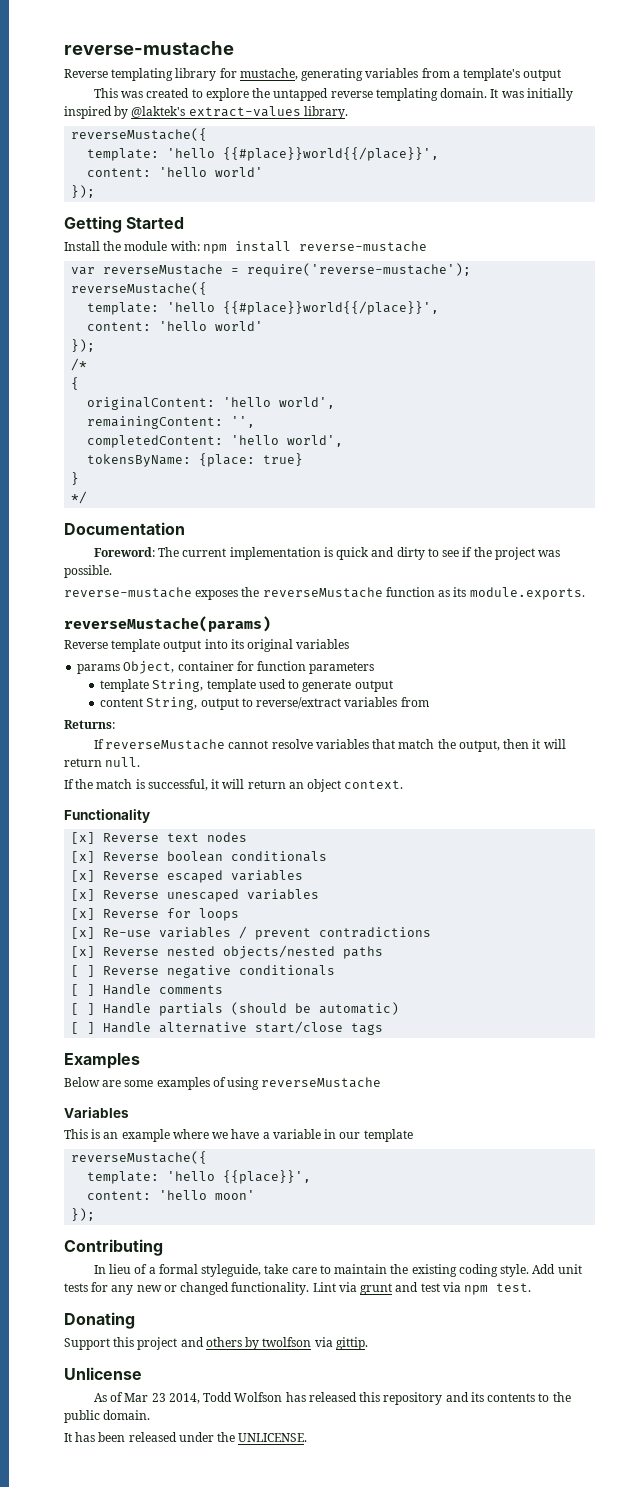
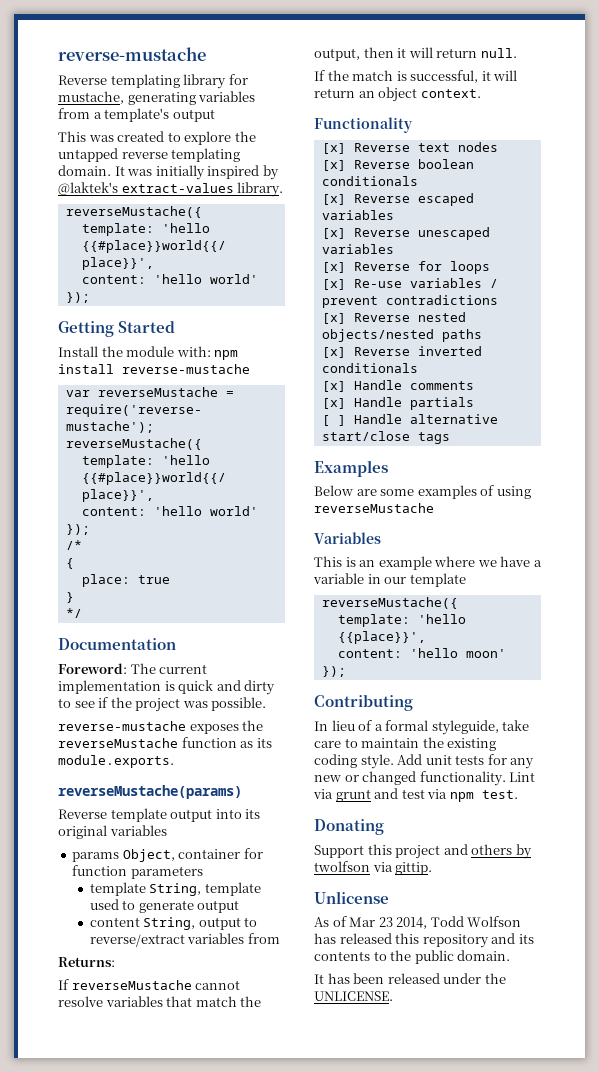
[87,397,336,410] [87,416,256,429] [87,435,344,448] [87,453,304,467] originalContent: 'hello world', // remainingContent: '', // completedContent: 'hello world', // tokensByName: {place: true} -> [81,574,170,587] place: true
[71,965,336,978] [71,984,96,996] [ ] Reverse negative conditionals // [ ] -> [321,346,482,358] [321,363,418,373] [321,381,346,392] [x] Reverse inverted conditionals // [x]
[71,1003,96,1015] [ ] -> [321,398,346,409] [x]
[231,1002,400,1015] (should be automatic) -> (474, 403) none

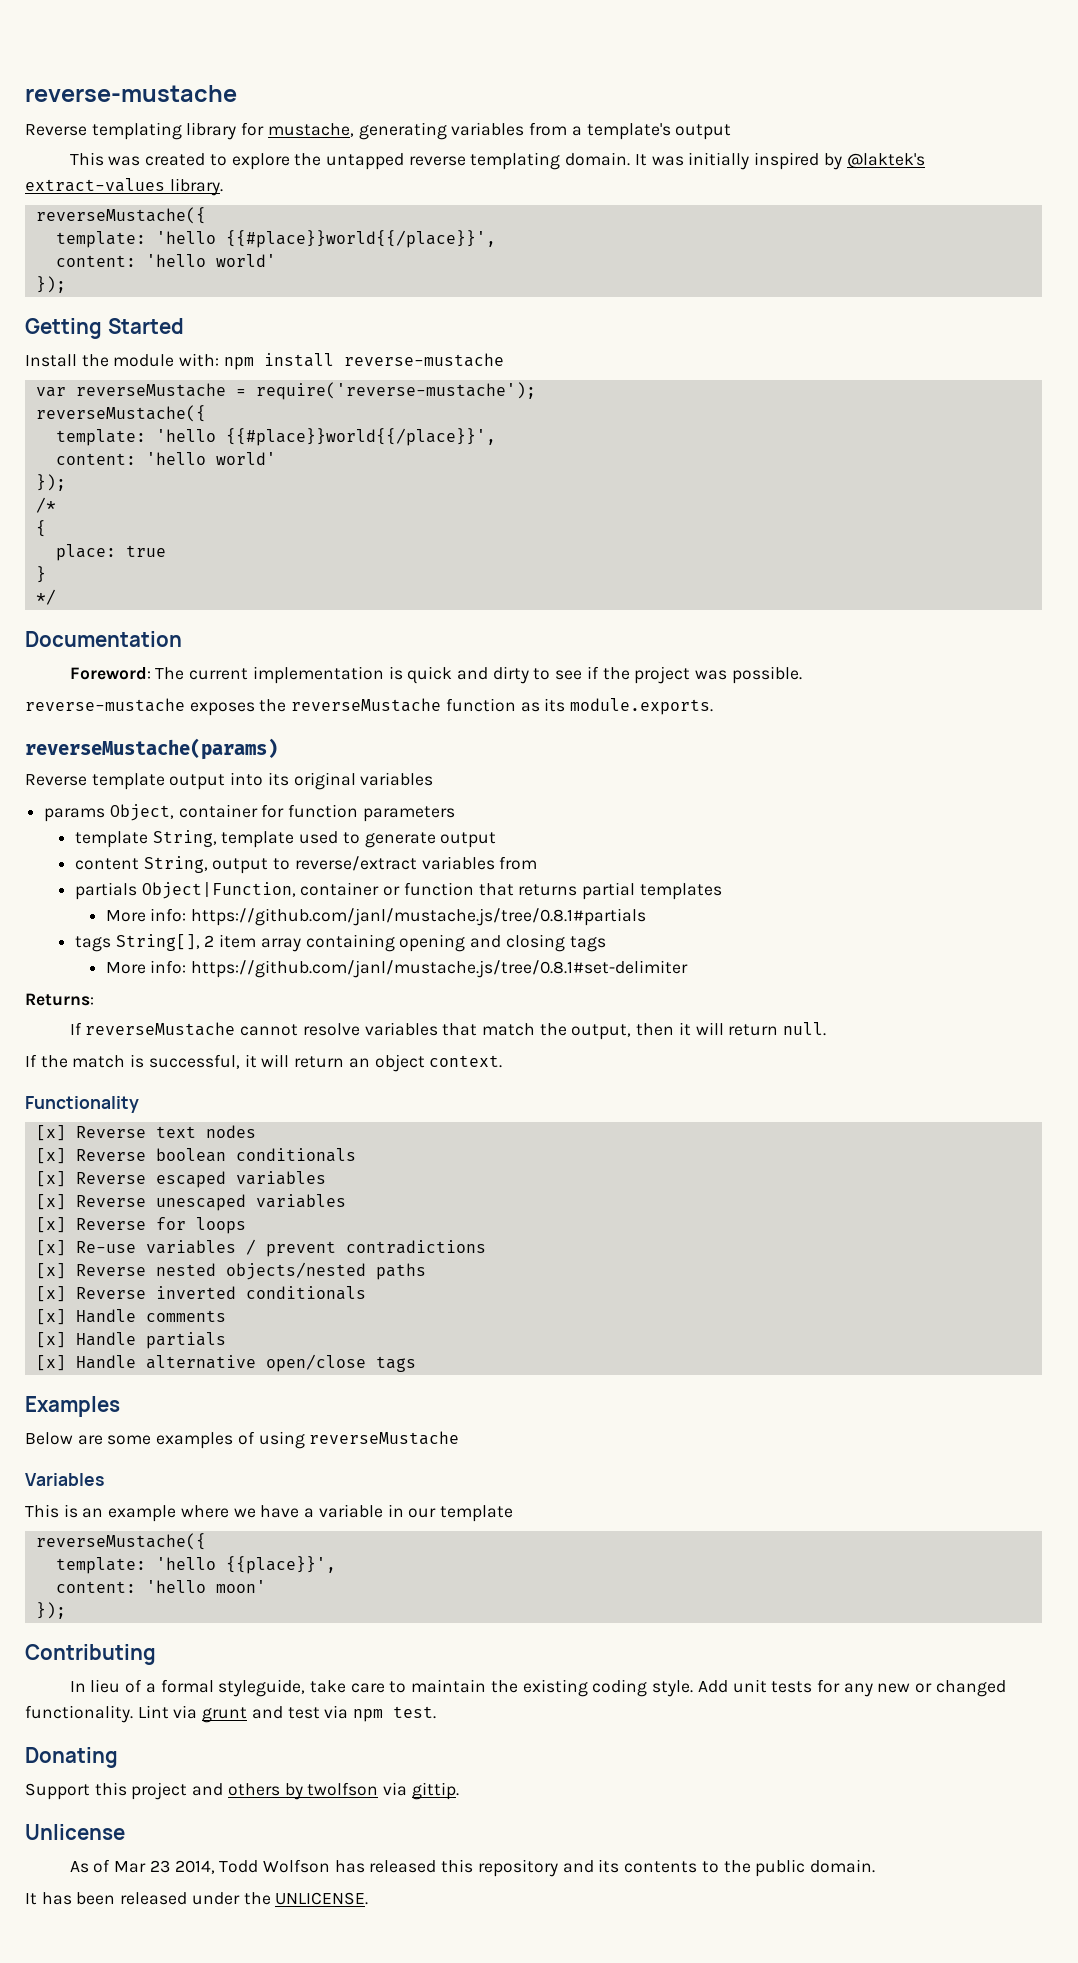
(280, 938) none -> [74,882,722,900] [105,908,647,926] [74,934,606,952] [105,960,689,978] // partials Object|Function, container or function that returns partial templates // More info: https://github.com/janl/mustache.js/tree/0.8.1#partials // tags String[], 2 item array containing opening and closing tags // More info: https://github.com/janl/mustache.js/tree/0.8.1#set-delimiter
[321,415,346,426] [ ] -> [35,1355,66,1371] [x]
[321,431,410,441] start/close -> [265,1354,366,1372] open/close

